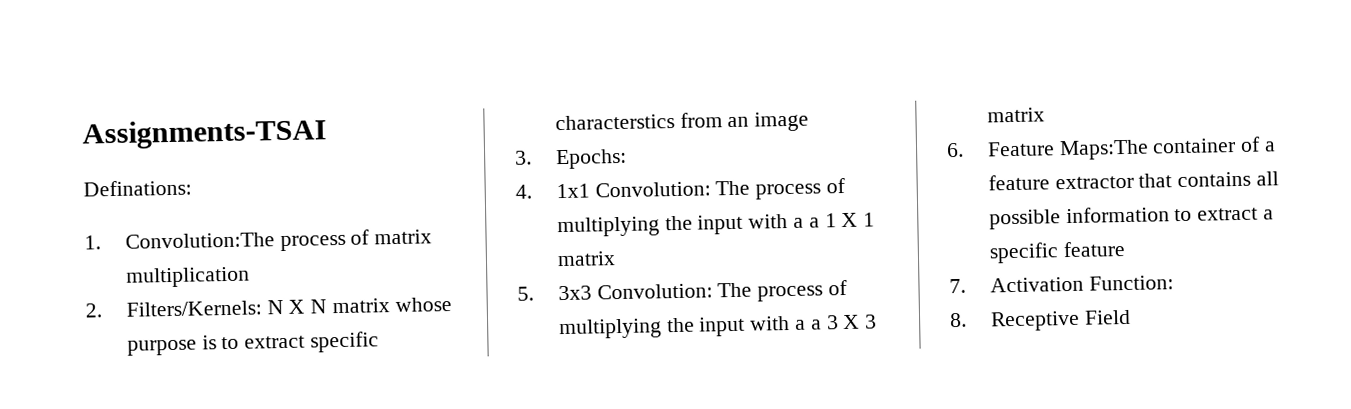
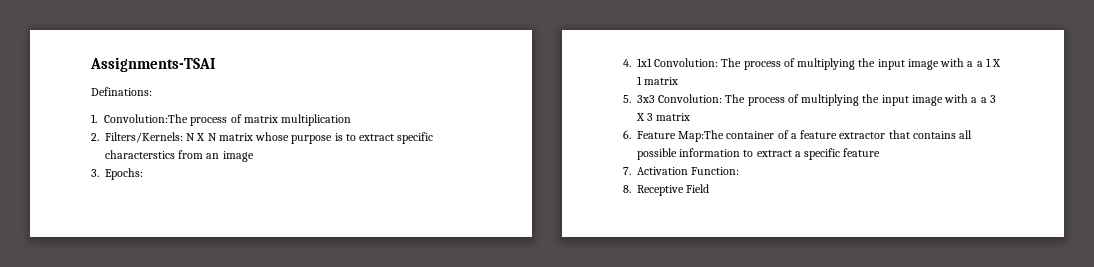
(744, 224) none -> [907,59,939,70] image
(746, 326) none -> [911,95,943,106] image
[1058,139,1149,161] Maps:The -> [678,130,725,142] Map:The

